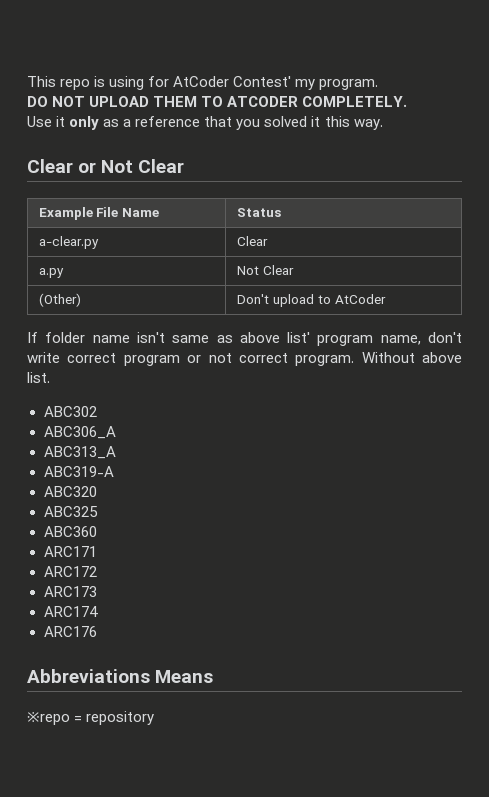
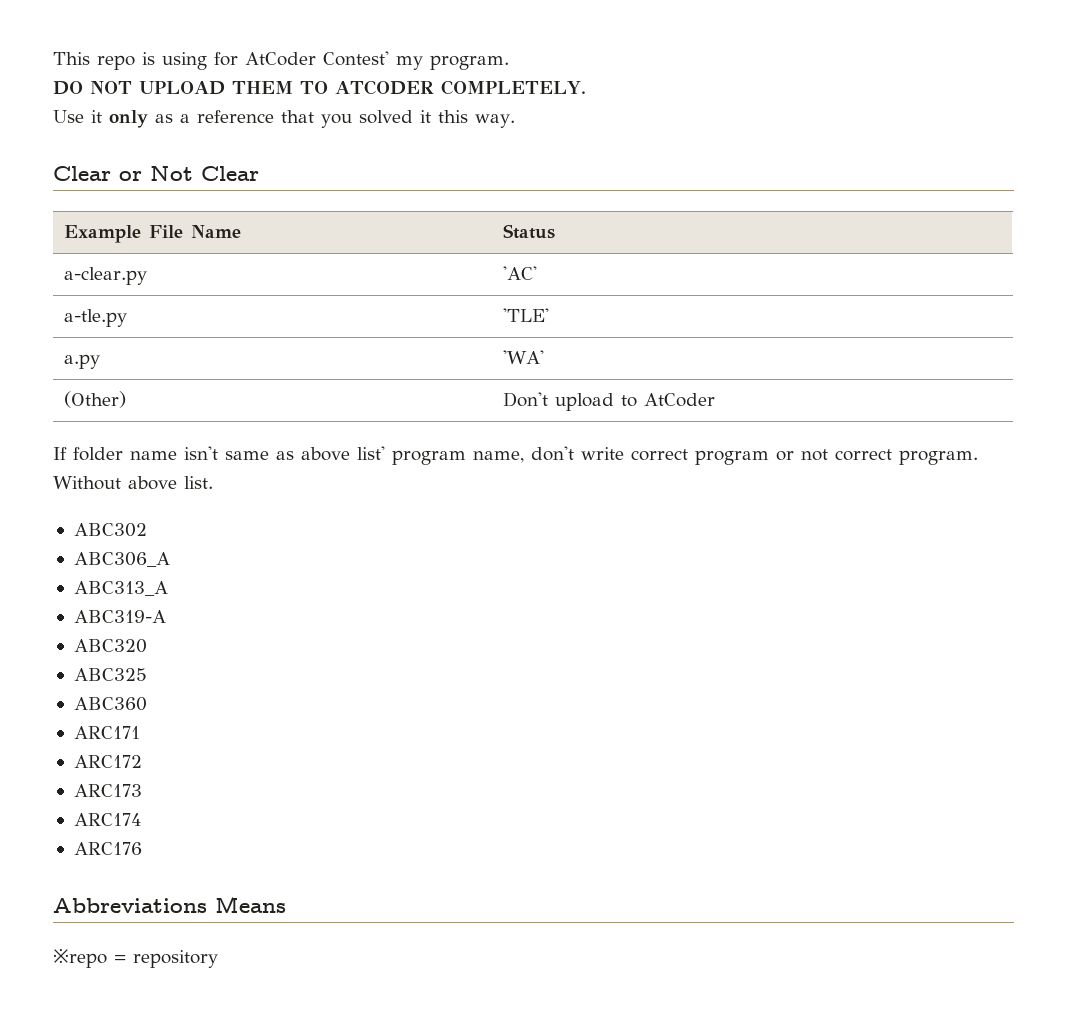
[236,236,268,246] Clear -> [503,266,538,280] [64,309,128,327] [503,308,550,322] 'AC' // a-tle.py | 'TLE'
[236,265,294,275] Not Clear -> [503,350,545,364] 'WA'

